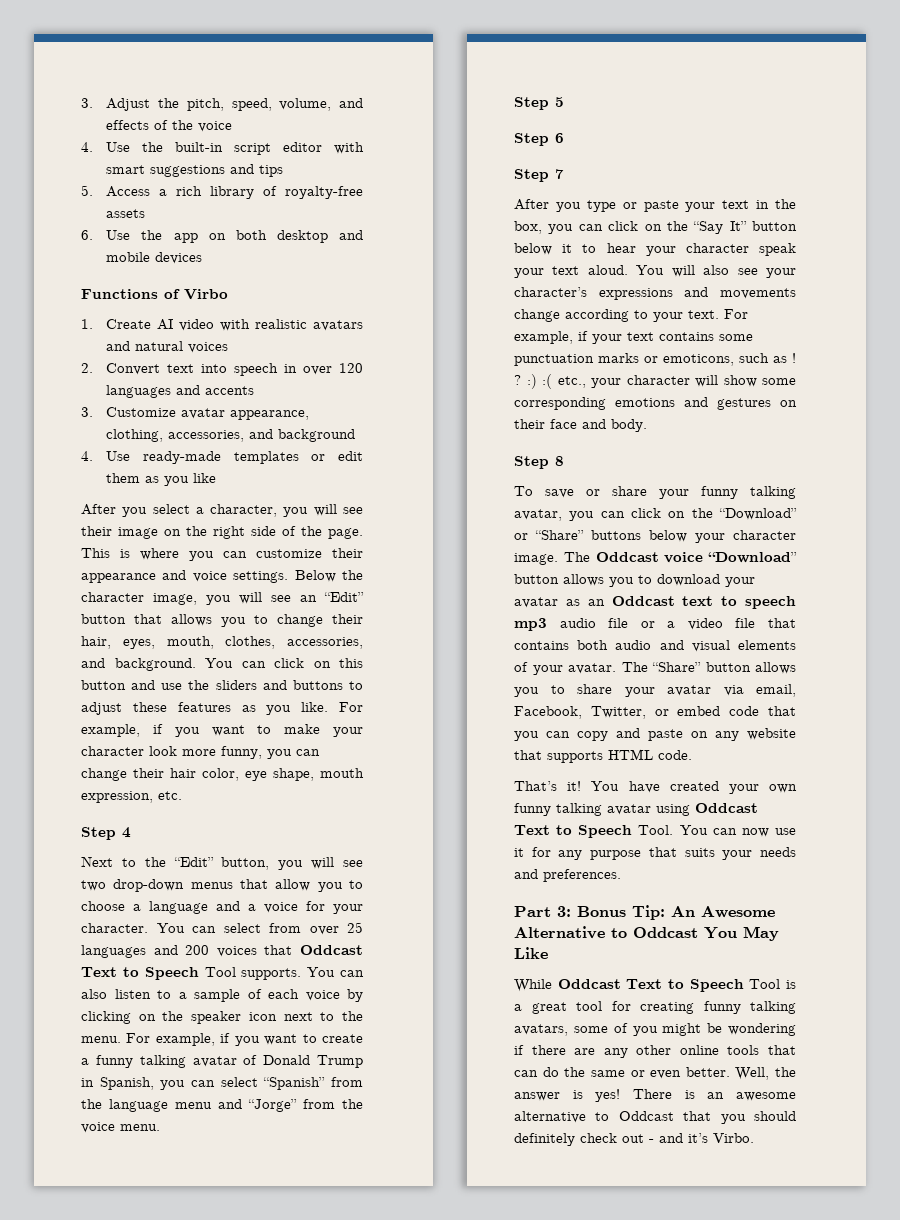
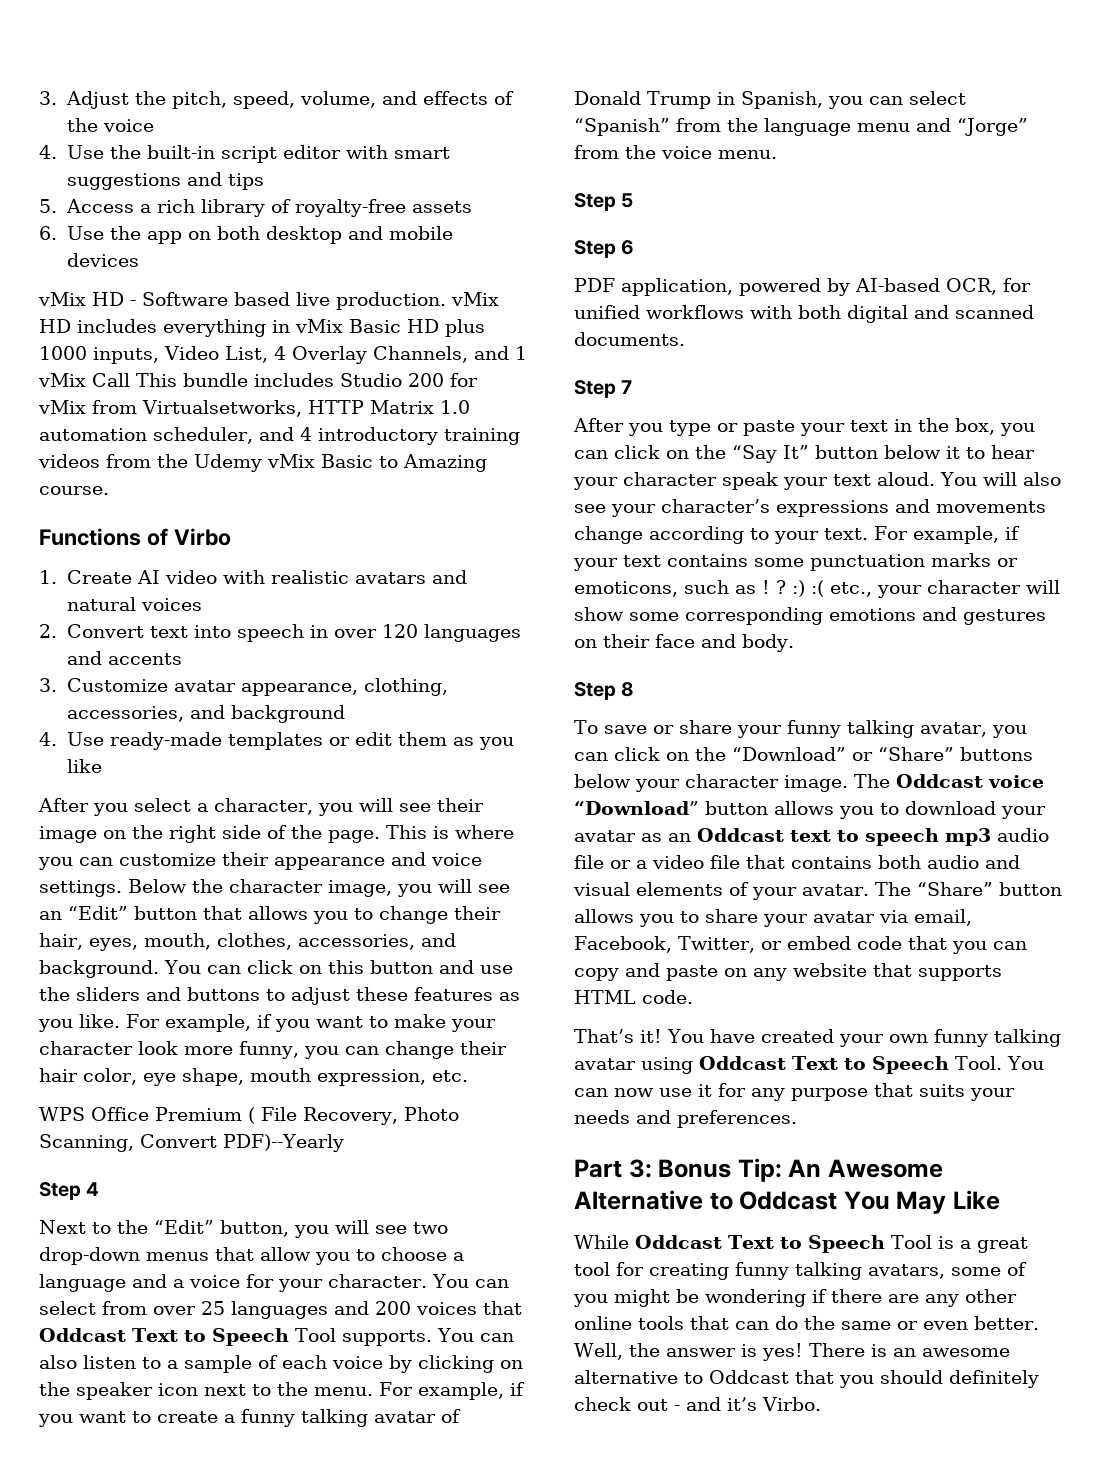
(203, 258) none -> [38,292,499,310] [39,319,485,337] [39,346,527,364] [38,373,478,387] [38,400,470,417] [39,427,520,445] [38,454,487,472] [39,486,109,495] // vMix HD - Software based live production. vMix HD includes everything in vMix Basic HD plus 1000 inputs, Video List, 4 Overlay Channels, and 1 vMix Call This bundle includes Studio 200 for vMix from Virtualsetworks, HTTP Matrix 1.0 automation scheduler, and 4 introductory training videos from the Udemy vMix Basic to Amazing course.
(182, 795) none -> [39,1107,459,1125] [39,1134,344,1152] // WPS Office Premium ( File Recovery, Photo Scanning, Convert PDF)--Yearly
(564, 138) none -> [574,278,1031,296] [574,305,1034,323] [574,332,685,346] // PDF application, powered by AI-based OCR, for unified workflows with both digital and scanned documents.

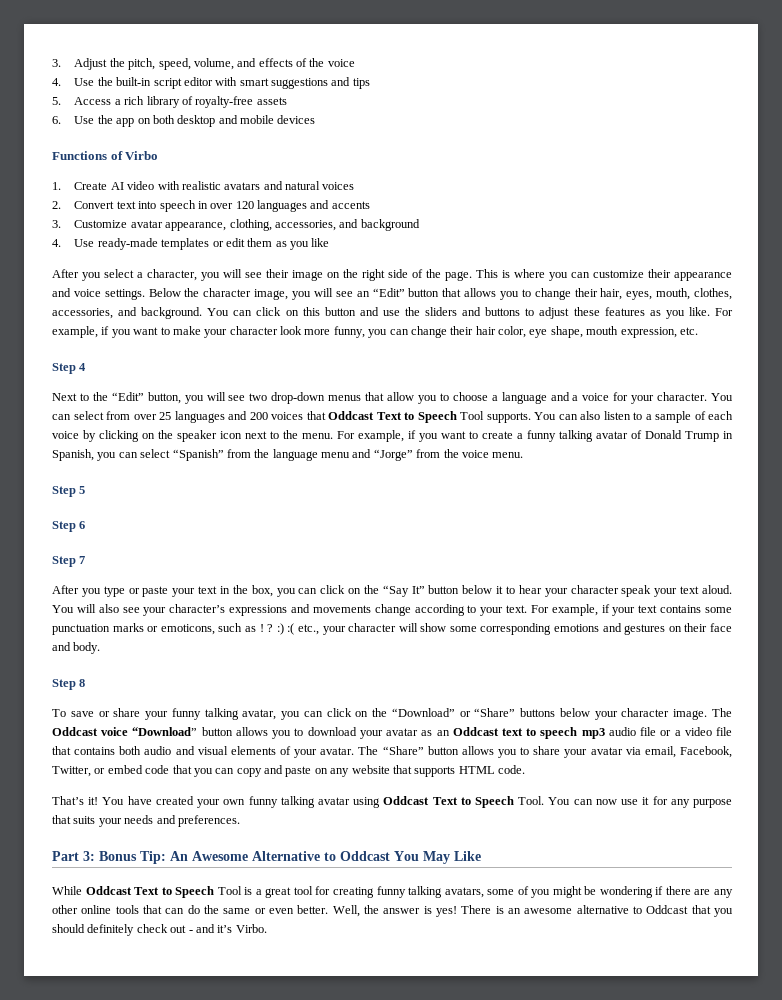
[38,292,499,310] [39,319,485,337] [39,346,527,364] [38,373,478,387] [38,400,470,417] [39,427,520,445] [38,454,487,472] [39,486,109,495] // vMix HD - Software based live production. vMix HD includes everything in vMix Basic HD plus 1000 inputs, Video List, 4 Overlay Channels, and 1 vMix Call This bundle includes Studio 200 for vMix from Virtualsetworks, HTTP Matrix 1.0 automation scheduler, and 4 introductory training videos from the Udemy vMix Basic to Amazing course. -> (316, 119) none
[39,1107,459,1125] [39,1134,344,1152] // WPS Office Premium ( File Recovery, Photo Scanning, Convert PDF)--Yearly -> (698, 331) none
[574,278,1031,296] [574,305,1034,323] [574,332,685,346] // PDF application, powered by AI-based OCR, for unified workflows with both digital and scanned documents. -> (86, 525) none

